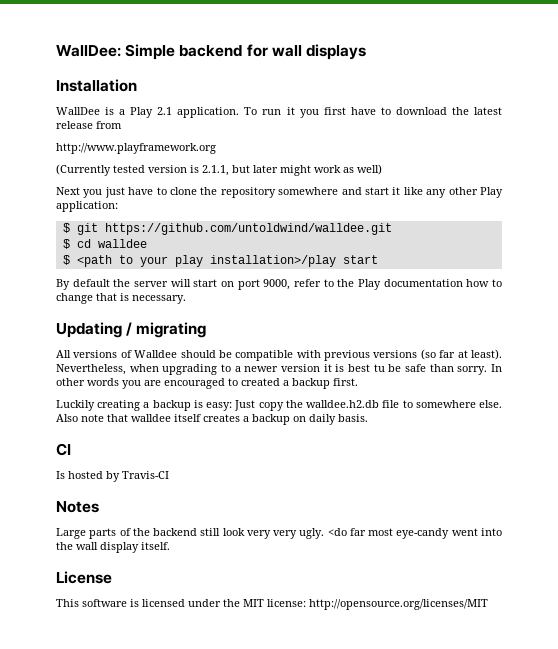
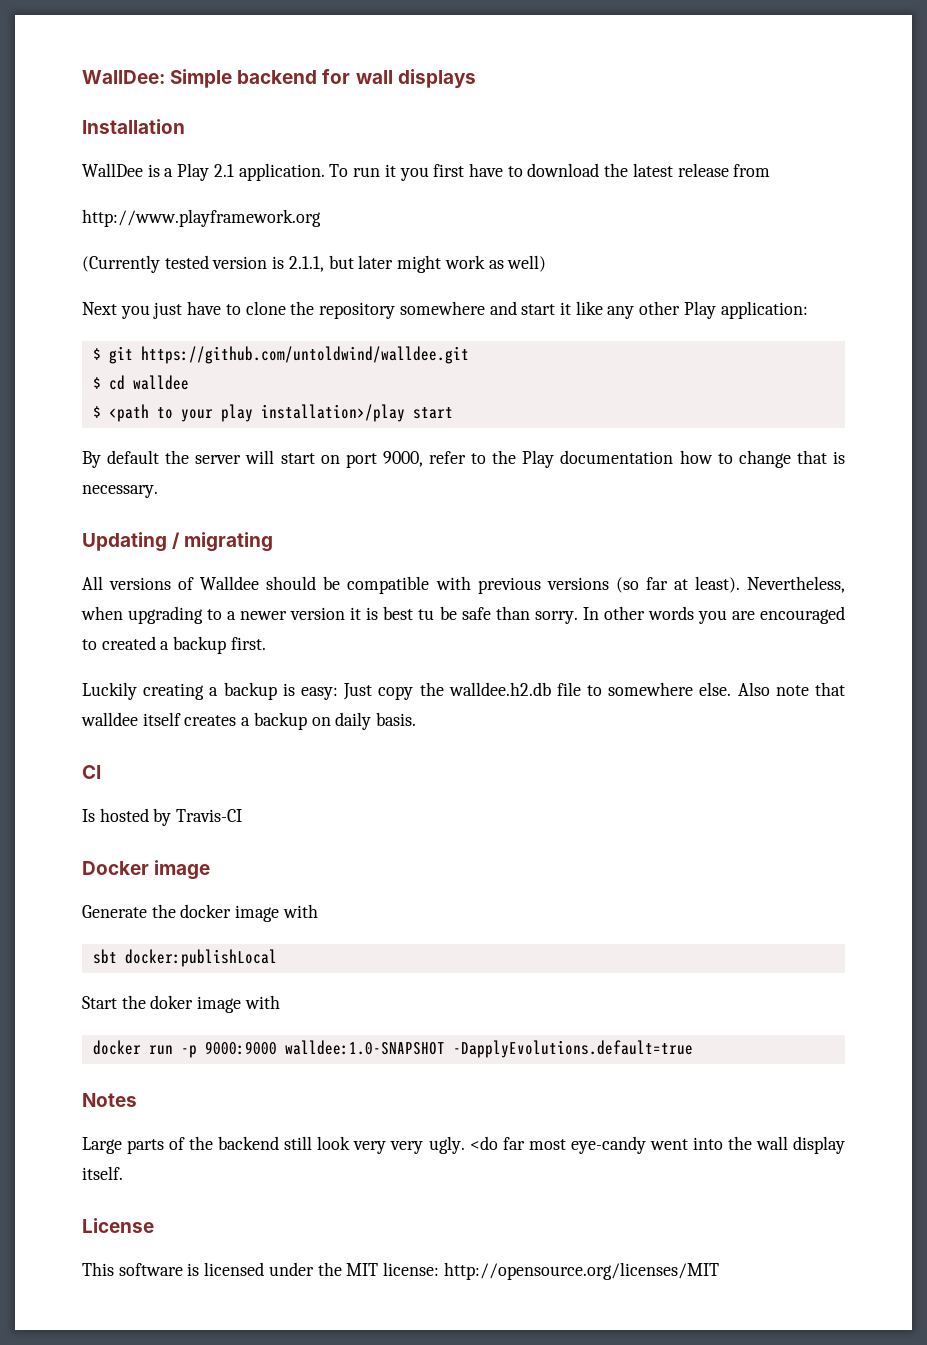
(169, 475) none -> [82,860,211,880] [82,904,318,922] [92,949,277,967] [82,995,280,1013] [92,1040,693,1058] // Docker image // Generate the docker image with // sbt docker:publishLocal // Start the doker image with // docker run -p 9000:9000 walldee:1.0-SNAPSHOT -DapplyEvolutions.default=true

